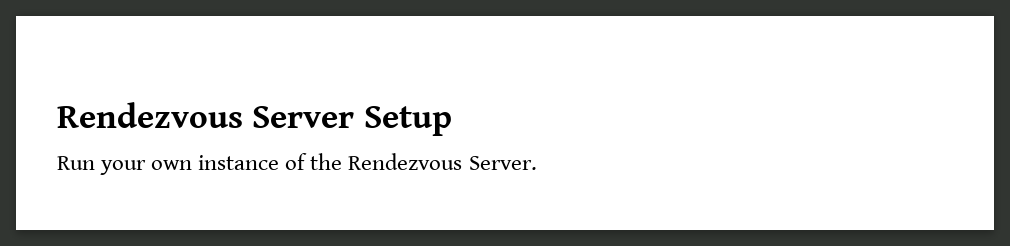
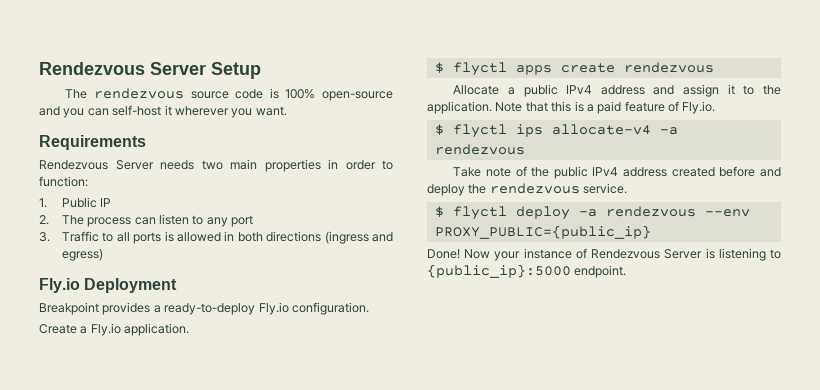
[57,153,537,175] Run your own instance of the Rendezvous Server. -> [65,88,393,101] [39,105,287,118] [39,135,146,150] [39,159,393,172] [39,176,88,187] [39,197,112,208] [39,214,254,227] [39,231,394,244] [61,248,103,261] [39,278,178,293] [39,302,369,315] [39,323,190,336] [434,62,714,76] [453,84,781,97] [427,101,716,114] [434,124,678,138] [434,144,525,155] [453,166,781,179] [427,183,628,196] [434,206,750,220] [434,225,651,239] [427,248,781,261] [427,264,627,278] The rendezvous source code is 100% open-source and you can self-host it wherever you want. // Requirements // Rendezvous Server needs two main properties in order to function: // 1. Public IP // 2. The process can listen to any port // 3. Traffic to all ports is allowed in both directions (ingress and egress) // Fly.io Deployment // Breakpoint provides a ready-to-deploy Fly.io configuration. // Create a Fly.io application. // $ flyctl apps create rendezvous // Allocate a public IPv4 address and assign it to the application. Note that this is a paid feature of Fly.io. // $ flyctl ips allocate-v4 -a rendezvous // Take note of the public IPv4 address created before and deploy the rendezvous service. // $ flyctl deploy -a rendezvous --env PROXY_PUBLIC={public_ip} // Done! Now your instance of Rendezvous Server is listening to {public_ip}:5000 endpoint.

